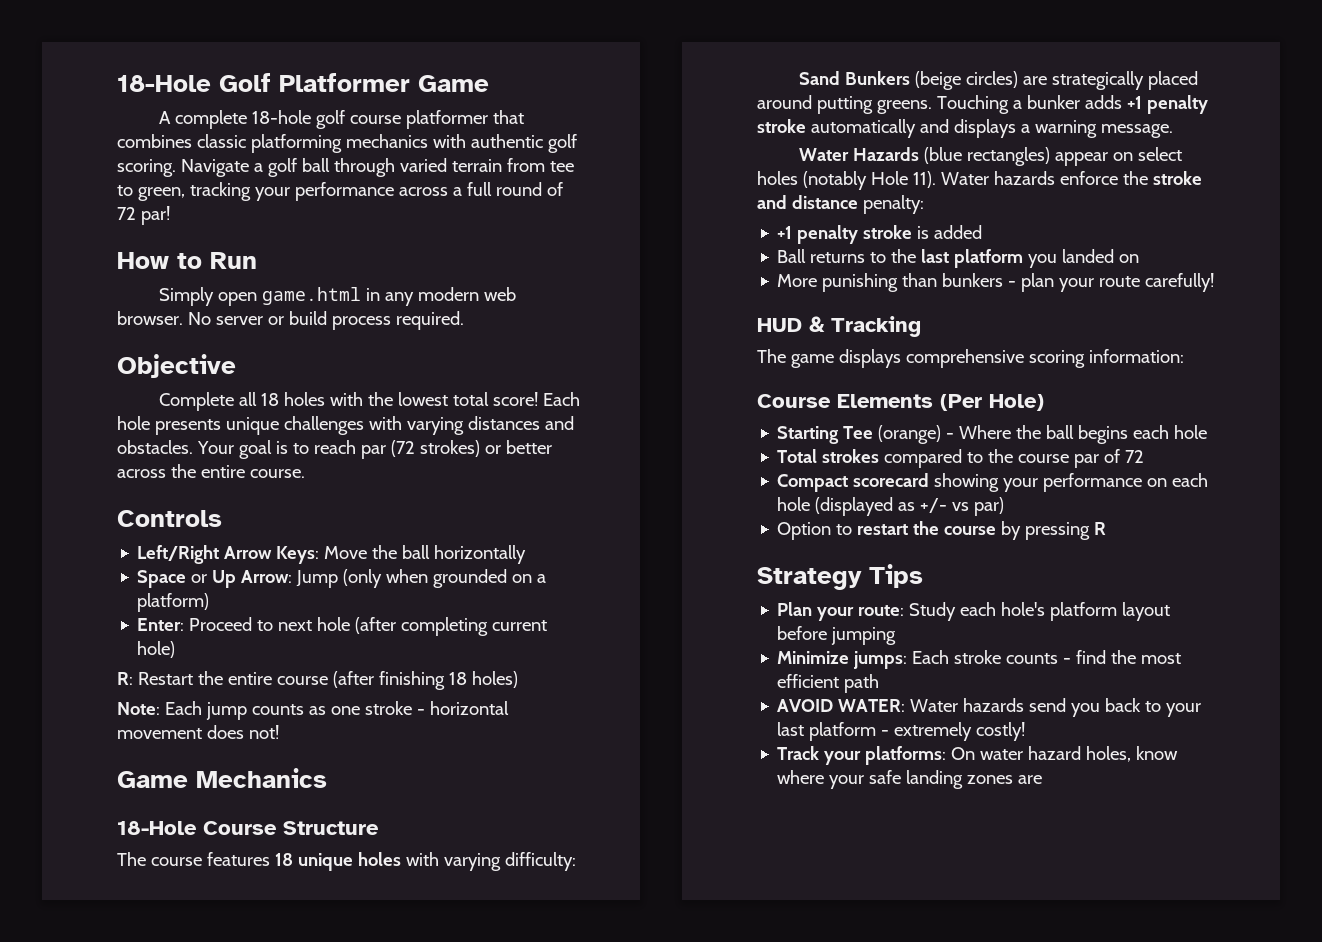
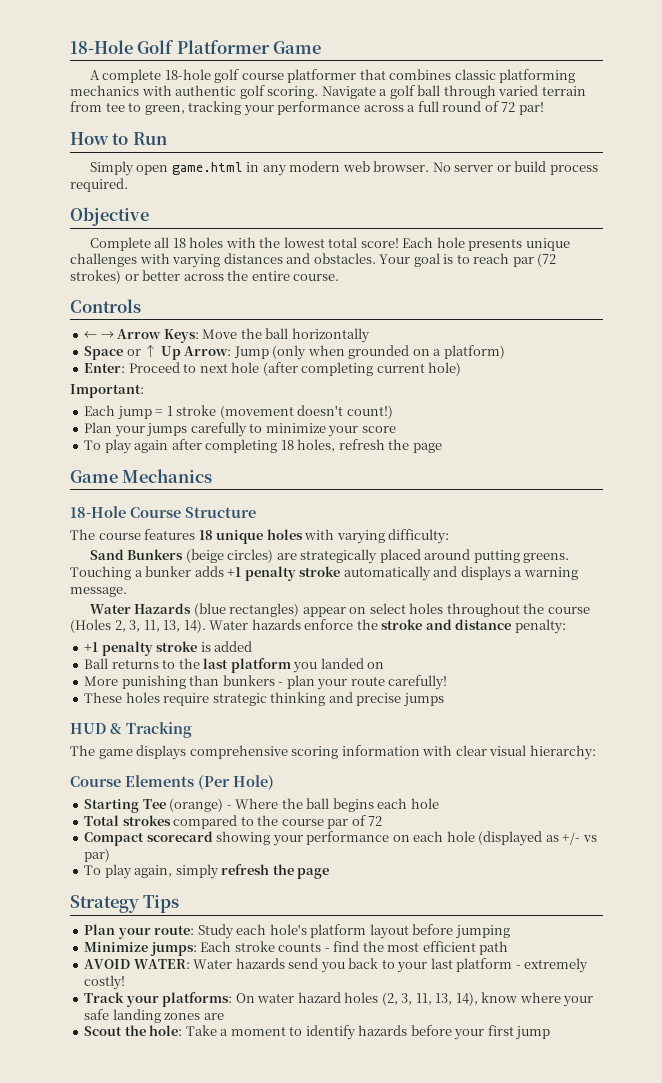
[137,545,220,564] Left/Right -> [84,331,114,339] ← →
(208, 578) none -> [144,345,158,358] ↑
[117,671,518,690] [117,701,509,720] [117,725,279,739] R: Restart the entire course (after finishing 18 holes) // Note: Each jump counts as one stroke - horizontal movement does not! -> [70,384,144,398] [84,405,393,420] [84,422,396,437] [84,439,442,454] Important: // Each jump = 1 stroke (movement doesn't count!) // Plan your jumps carefully to minimize your score // To play again after completing 18 holes, refresh the page
[802,171,936,190] (notably Hole 11). -> [446,603,590,617] [70,619,206,633] throughout the course (Holes 2, 3, 11, 13, 14).
(1215, 282) none -> [84,692,444,707] // These holes require strategic thinking and precise jumps
[1088,349,1184,363] information: -> [341,745,596,760] information with clear visual hierarchy:
[777,521,1107,540] Option to restart the course by pressing R -> [84,864,330,879] To play again, simply refresh the page
[1086,746,1132,762] holes, -> [344,992,478,1006] holes (2, 3, 11, 13, 14),
(1043, 779) none -> [84,1025,551,1040] // Scout the hole: Take a moment to identify hazards before your first jump

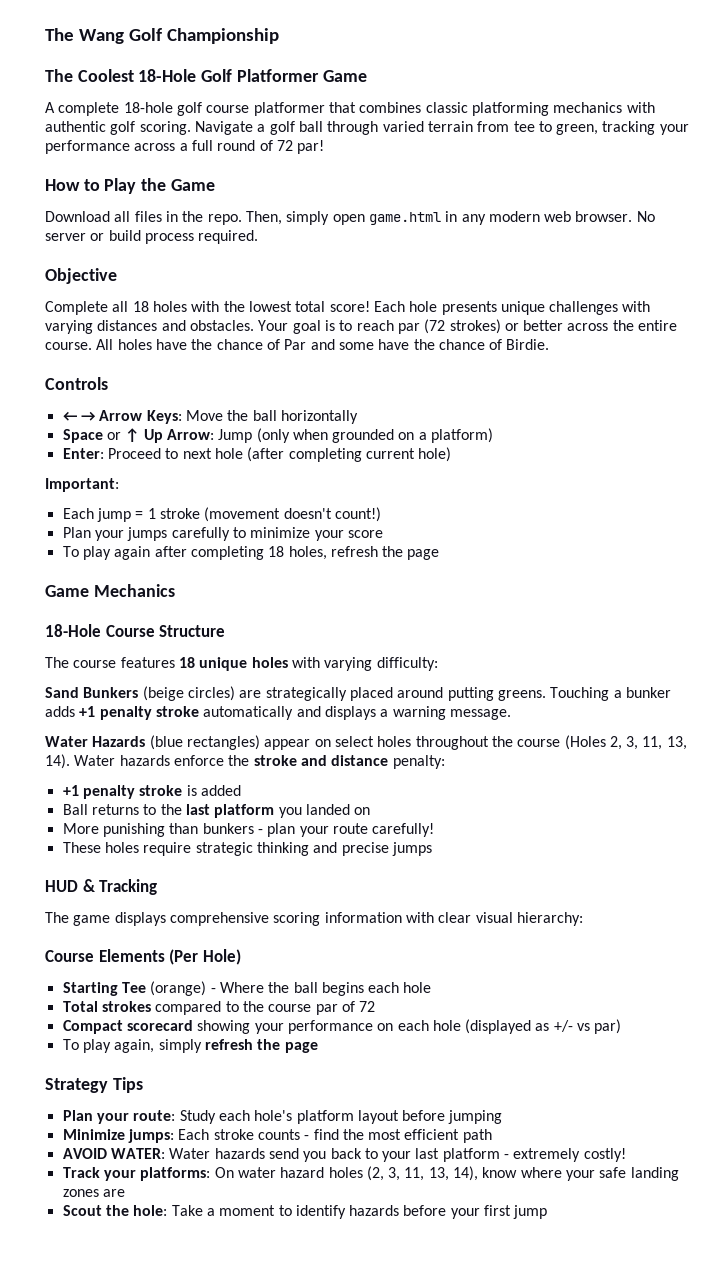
(70, 47) none -> [45,28,279,44] [45,69,134,82] The Wang Golf Championship // The Coolest
[132,132,167,145] [89,161,134,176] Run // Simply -> [104,178,215,194] [45,211,330,225] Play the Game // Download all files in the repo. Then, simply
(340, 277) none -> [96,339,550,350] All holes have the chance of Par and some have the chance of Birdie.

